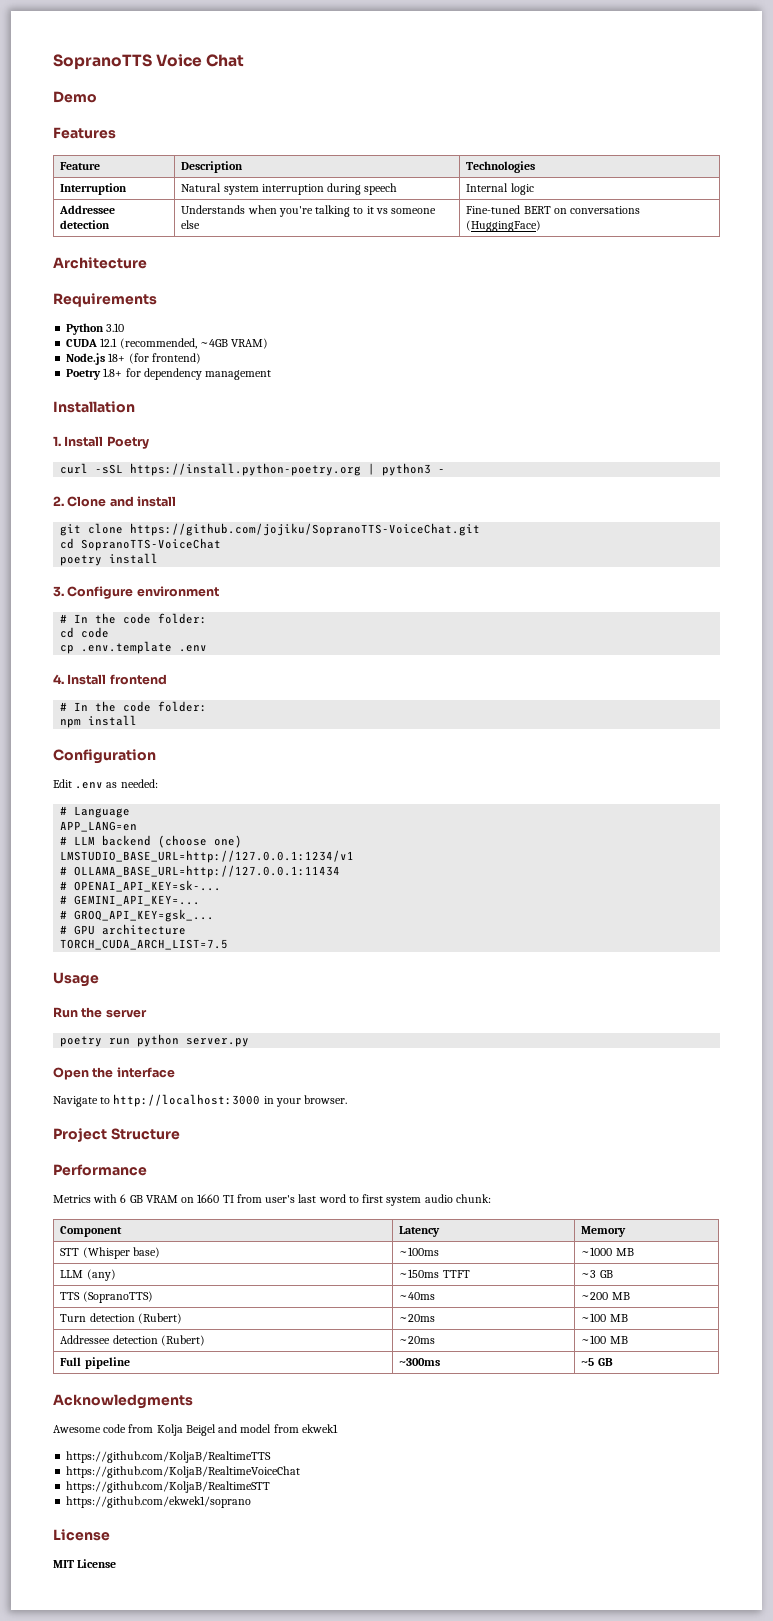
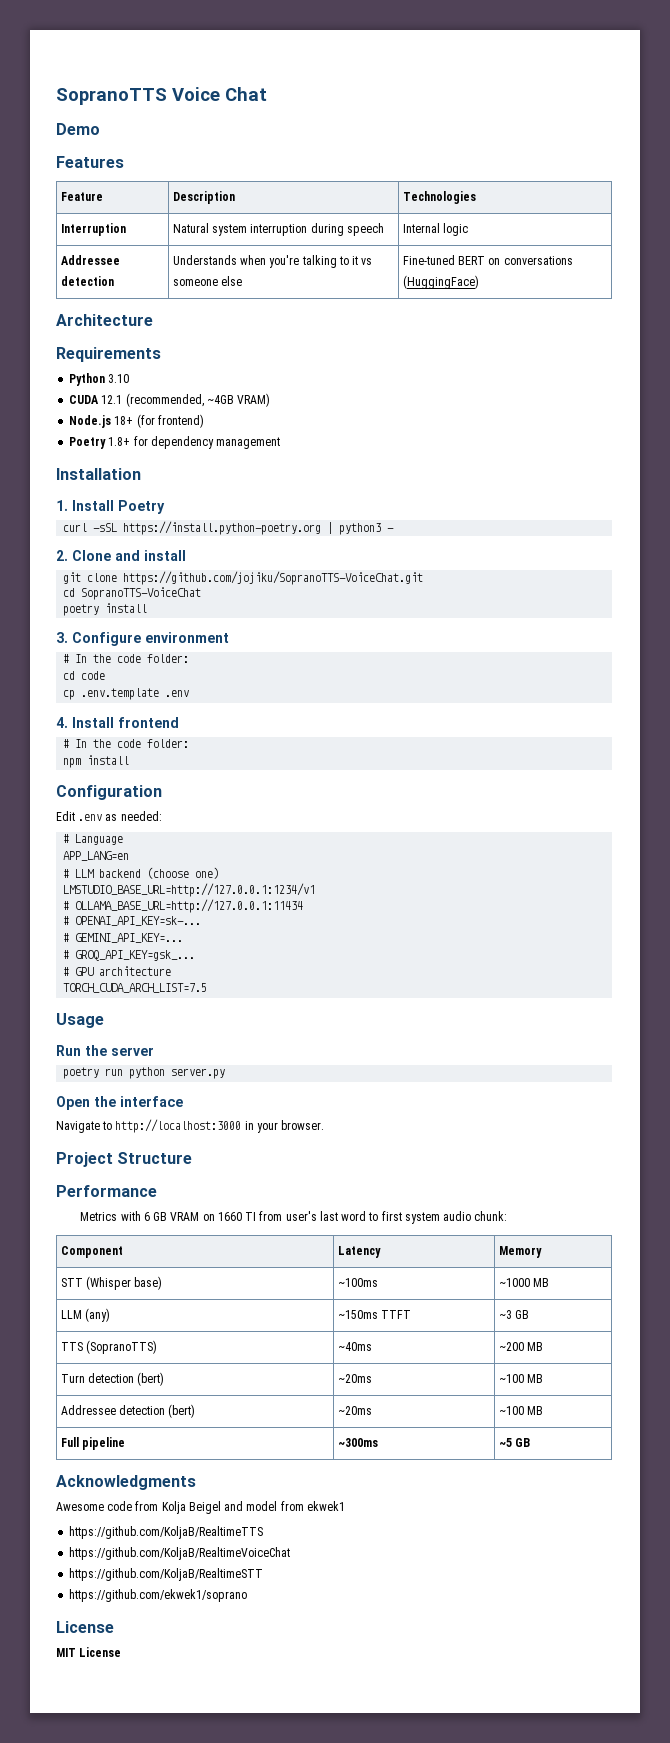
[137,1313,182,1324] (Rubert) -> [137,1372,165,1386] (bert)
[160,1335,205,1346] (Rubert) -> [168,1404,196,1418] (bert)

